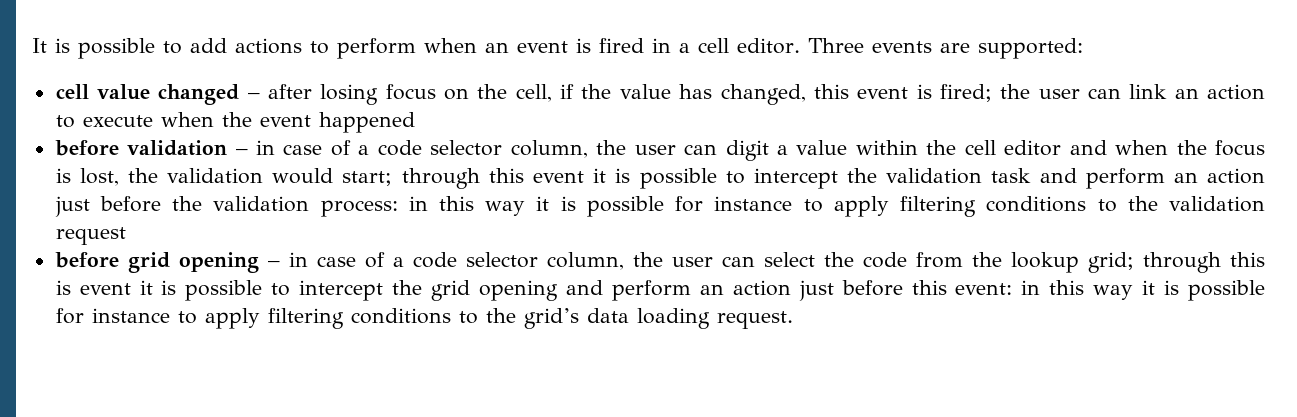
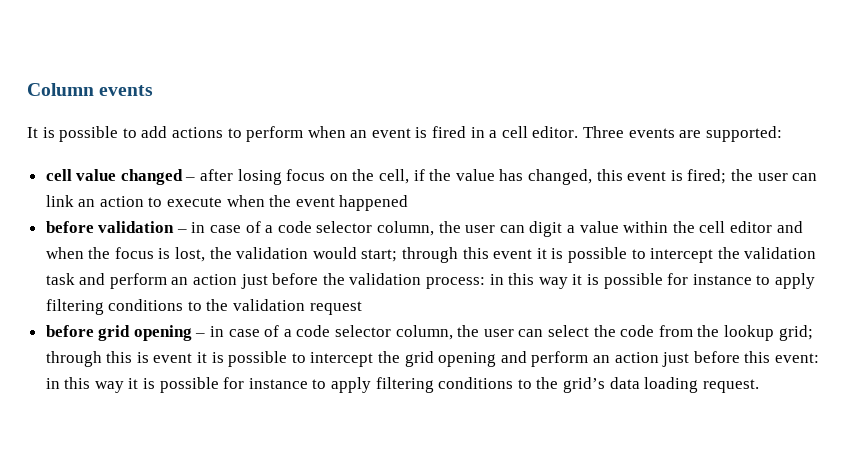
(32, 45) none -> [27,83,154,96] Column events //

